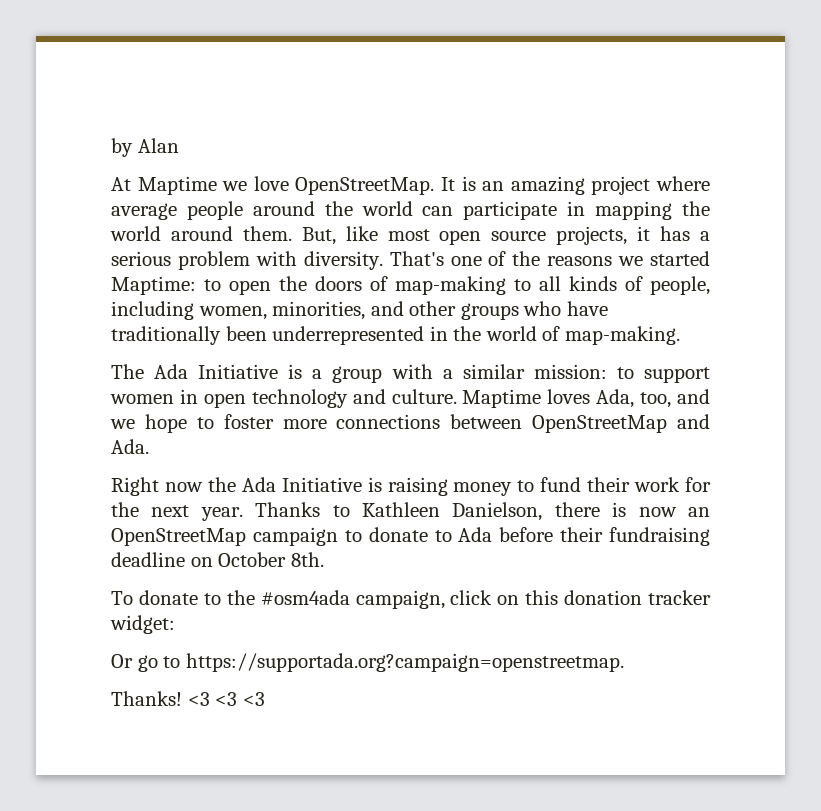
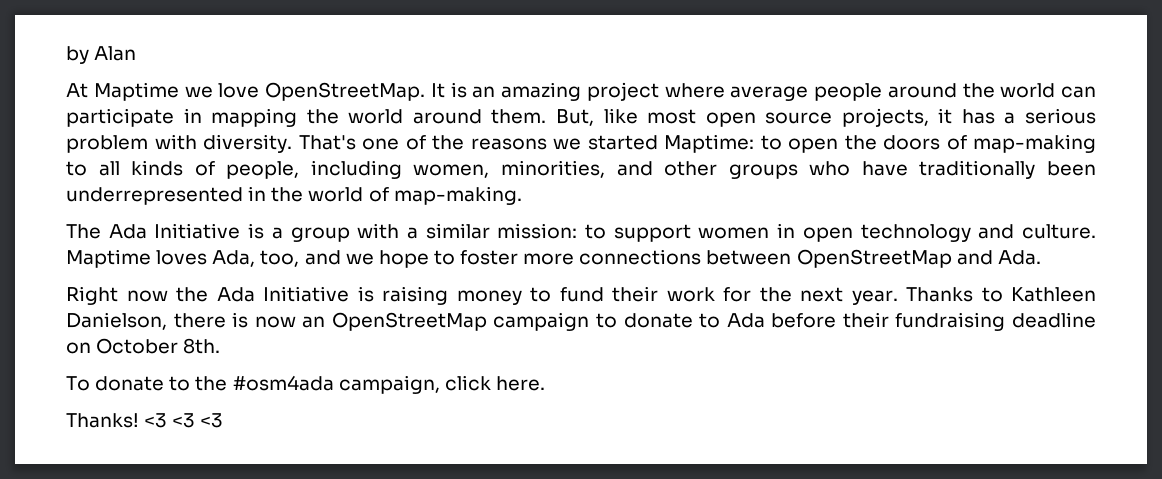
[497,590,711,605] [110,615,175,634] [111,653,624,672] on this donation tracker widget: // Or go to https://supportada.org?campaign=openstreetmap. -> [495,376,545,391] here.

